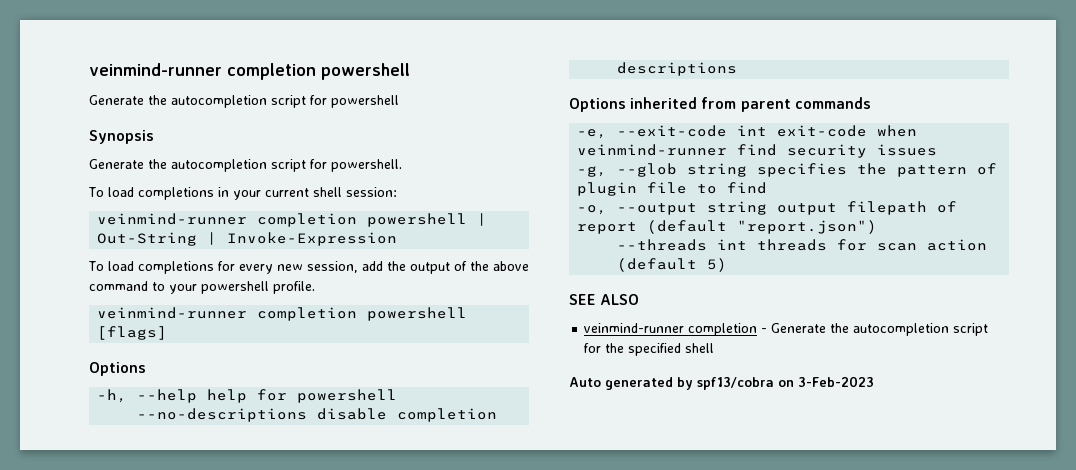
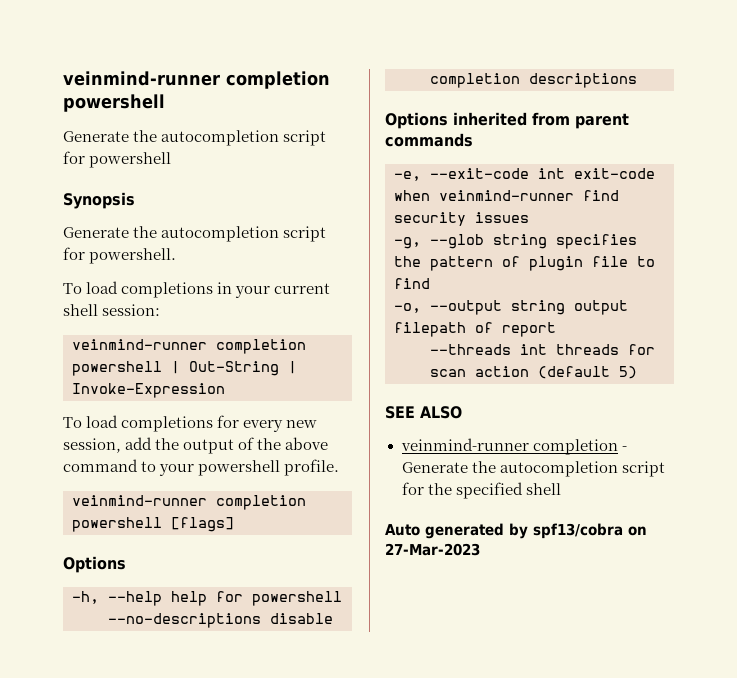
[647,220,878,234] (default "report.json") -> (556, 329) none
[798,376,874,387] 3-Feb-2023 -> [385,543,480,556] 27-Mar-2023

